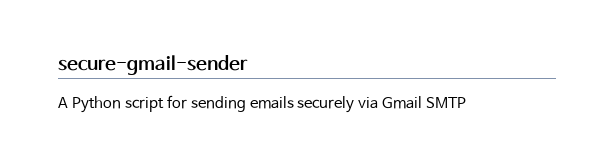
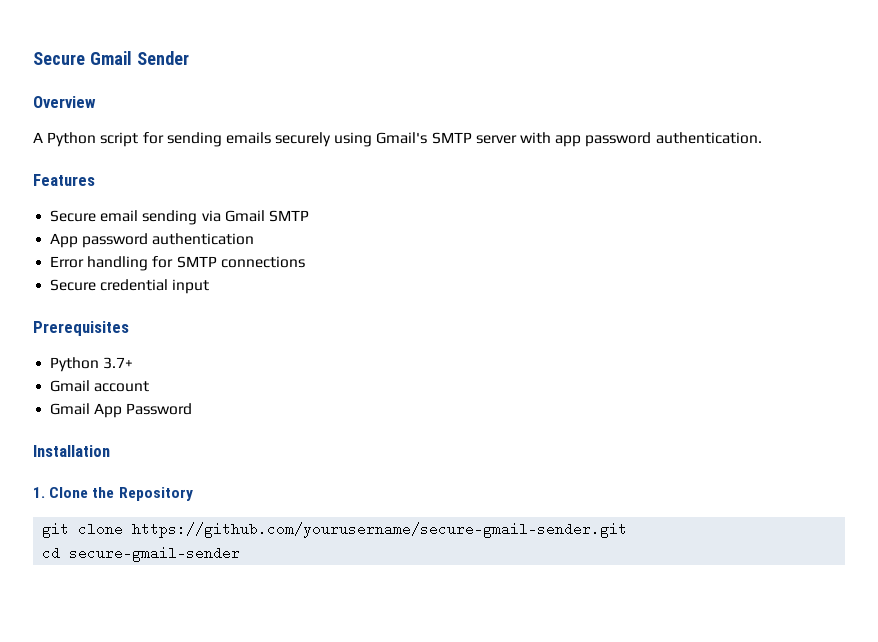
[58,55,248,75] secure-gmail-sender -> [33,51,189,65] [33,96,96,108] Secure Gmail Sender // Overview
[358,96,467,109] via Gmail SMTP -> [334,132,762,147] [33,174,95,186] [50,210,309,225] [50,233,255,248] [50,256,305,271] [50,279,210,294] [33,321,129,336] [50,357,134,372] [50,380,150,392] [50,403,193,418] [33,445,110,457] [33,487,193,501] [42,522,628,538] [42,546,241,562] using Gmail's SMTP server with app password authentication. // Features // Secure email sending via Gmail SMTP // App password authentication // Error handling for SMTP connections // Secure credential input // Prerequisites // Python 3.7+ // Gmail account // Gmail App Password // Installation // 1. Clone the Repository // git clone https://github.com/yourusername/secure-gmail-sender.git // cd secure-gmail-sender

